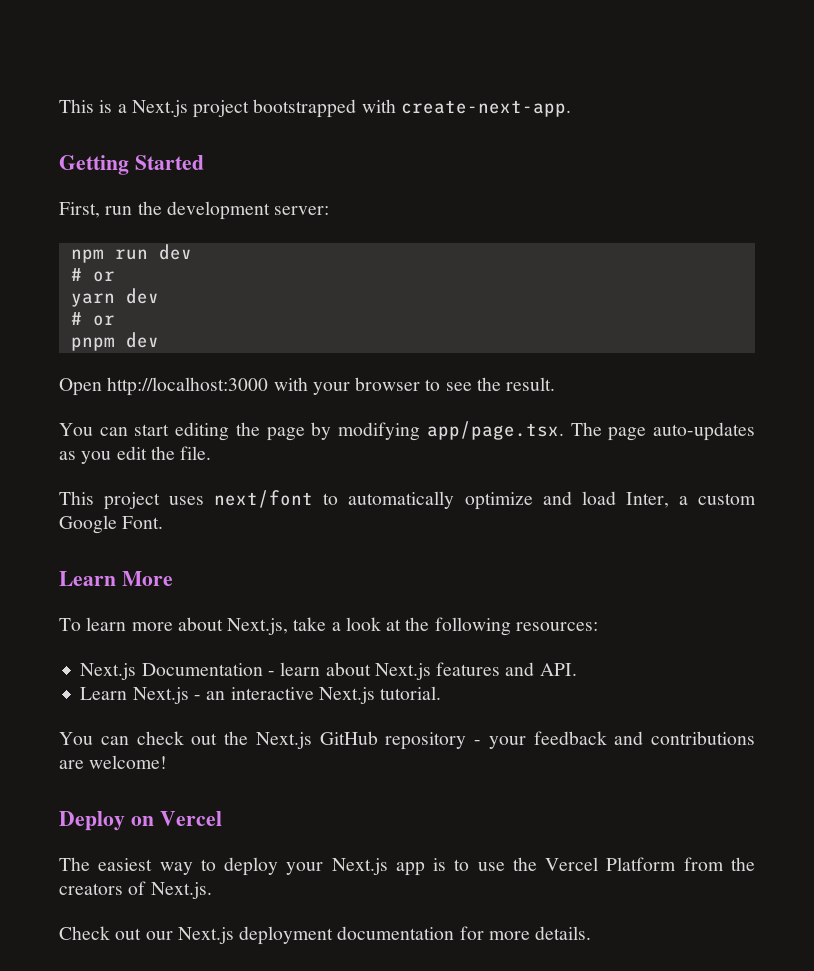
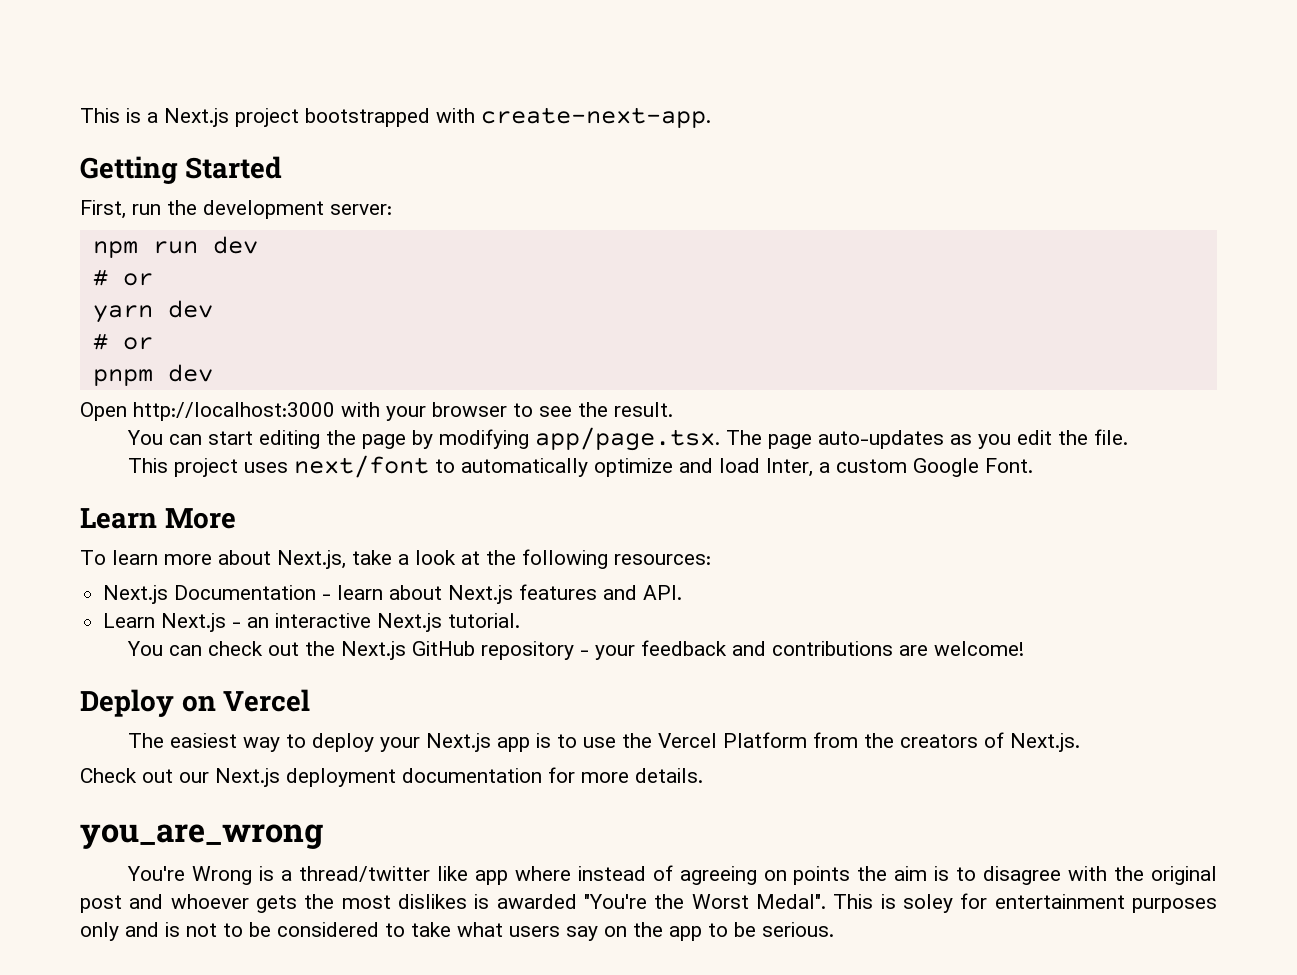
(592, 933) none -> [80,824,323,849] [127,865,1218,885] [80,893,1218,913] [80,922,834,941] // you_are_wrong // You're Wrong is a thread/twitter like app where instead of agreeing on points the aim is to disagree with the original post and whoever gets the most dislikes is awarded "You're the Worst Medal". This is soley for entertainment purposes only and is not to be considered to take what users say on the app to be serious.

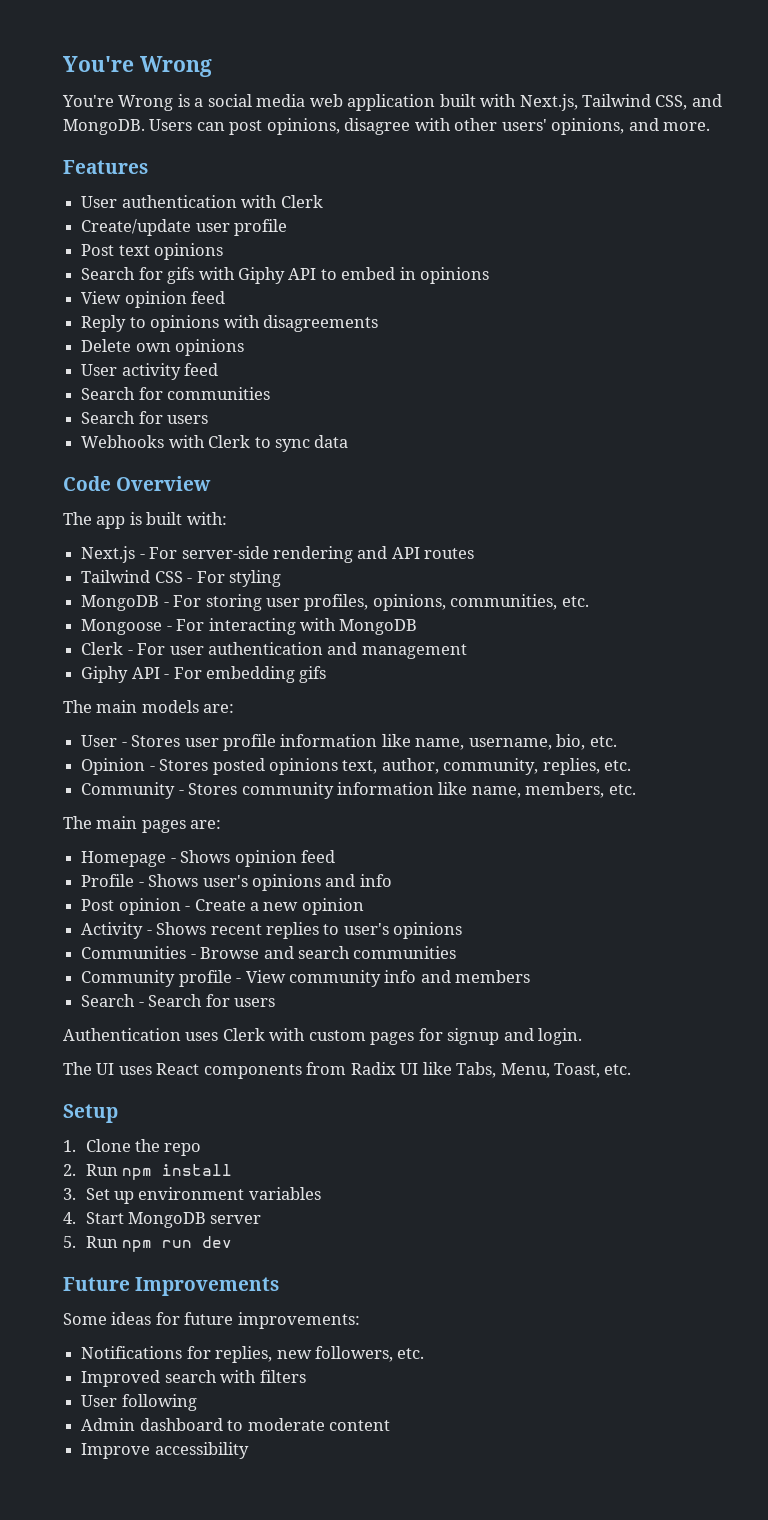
[80,107,711,128] [80,156,282,184] [80,200,392,219] [92,236,258,258] [92,269,153,286] [92,300,213,323] [92,333,153,350] [92,364,213,386] [80,402,673,421] [127,427,1129,451] [128,455,1034,478] [80,508,236,529] [80,549,711,569] [103,584,683,604] [103,613,521,632] [127,640,1025,660] [80,689,311,717] [128,732,1081,752] [80,767,703,787] [80,824,323,849] [127,865,1218,885] [80,893,1218,913] [80,922,834,941] This is a Next.js project bootstrapped with create-next-app. // Getting Started // First, run the development server: // npm run dev // # or // yarn dev // # or // pnpm dev // Open http://localhost:3000 with your browser to see the result. // You can start editing the page by modifying app/page.tsx. The page auto-updates as you edit the file. // This project uses next/font to automatically optimize and load Inter, a custom Google Font. // Learn More // To learn more about Next.js, take a look at the following resources: // Next.js Documentation - learn about Next.js features and API. // Learn Next.js - an interactive Next.js tutorial. // You can check out the Next.js GitHub repository - your feedback and contributions are welcome! // Deploy on Vercel // The easiest way to deploy your Next.js app is to use the Vercel Platform from the creators of Next.js. // Check out our Next.js deployment documentation for more details. // you_are_wrong // You're Wrong is a thread/twitter like app where instead of agreeing on points the aim is to disagree with the original post and whoever gets the most dislikes is awarded "You're the Worst Medal". This is soley for entertainment purposes only and is not to be considered to take what users say on the app to be serious. -> [63,56,212,77] [62,94,722,111] [63,118,711,135] [63,160,148,174] [81,195,323,208] [81,219,288,236] [81,243,224,260] [81,267,490,284] [81,291,226,308] [81,315,378,332] [81,339,245,356] [81,363,219,380] [81,387,271,400] [81,411,209,424] [81,435,349,452] [63,476,212,491] [63,512,227,529] [81,546,475,563] [81,570,281,587] [81,594,589,611] [81,618,418,635] [81,642,467,659] [81,666,327,683] [63,700,235,713] [81,734,617,751] [81,758,632,775] [81,782,636,799] [63,816,222,833] [81,850,335,867] [81,874,392,891] [81,898,364,915] [81,922,463,939] [81,946,457,959] [81,970,531,987] [81,994,275,1007] [63,1028,583,1045] [63,1062,632,1079] [63,1104,118,1123] [63,1139,202,1156] [63,1164,233,1180] [63,1187,321,1204] [63,1212,262,1228] [63,1236,233,1252] [63,1277,280,1296] [63,1312,360,1329] [81,1346,425,1363] [81,1370,306,1387] [81,1394,197,1411] [81,1418,390,1431] [81,1442,249,1459] You're Wrong // You're Wrong is a social media web application built with Next.js, Tailwind CSS, and MongoDB. Users can post opinions, disagree with other users' opinions, and more. // Features // User authentication with Clerk // Create/update user profile // Post text opinions // Search for gifs with Giphy API to embed in opinions // View opinion feed // Reply to opinions with disagreements // Delete own opinions // User activity feed // Search for communities // Search for users // Webhooks with Clerk to sync data // Code Overview // The app is built with: // Next.js - For server-side rendering and API routes // Tailwind CSS - For styling // MongoDB - For storing user profiles, opinions, communities, etc. // Mongoose - For interacting with MongoDB // Clerk - For user authentication and management // Giphy API - For embedding gifs // The main models are: // User - Stores user profile information like name, username, bio, etc. // Opinion - Stores posted opinions text, author, community, replies, etc. // Community - Stores community information like name, members, etc. // The main pages are: // Homepage - Shows opinion feed // Profile - Shows user's opinions and info // Post opinion - Create a new opinion // Activity - Shows recent replies to user's opinions // Communities - Browse and search communities // Community profile - View community info and members // Search - Search for users // Authentication uses Clerk with custom pages for signup and login. // The UI uses React components from Radix UI like Tabs, Menu, Toast, etc. // Setup // 1. Clone the repo // 2. Run npm install // 3. Set up environment variables // 4. Start MongoDB server // 5. Run npm run dev // Future Improvements // Some ideas for future improvements: // Notifications for replies, new followers, etc. // Improved search with filters // User following // Admin dashboard to moderate content // Improve accessibility

